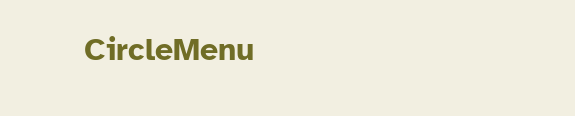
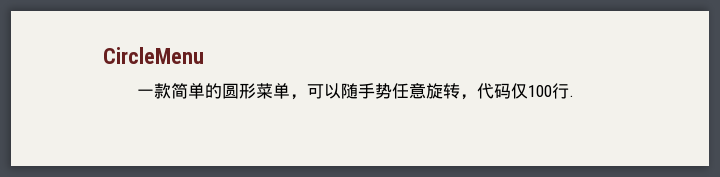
(254, 48) none -> [136,83,574,100] // 一款简单的圆形菜单，可以随手势任意旋转，代码仅100行.

